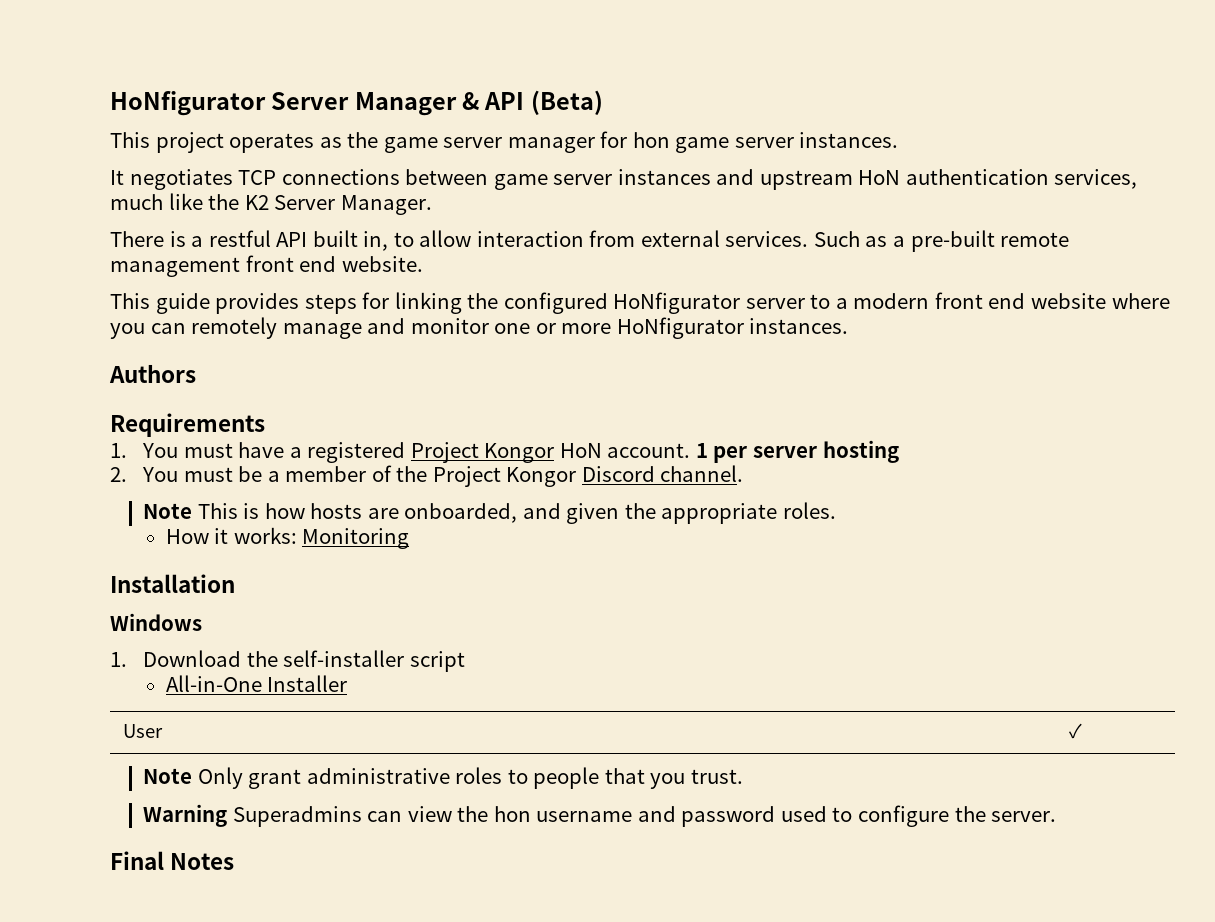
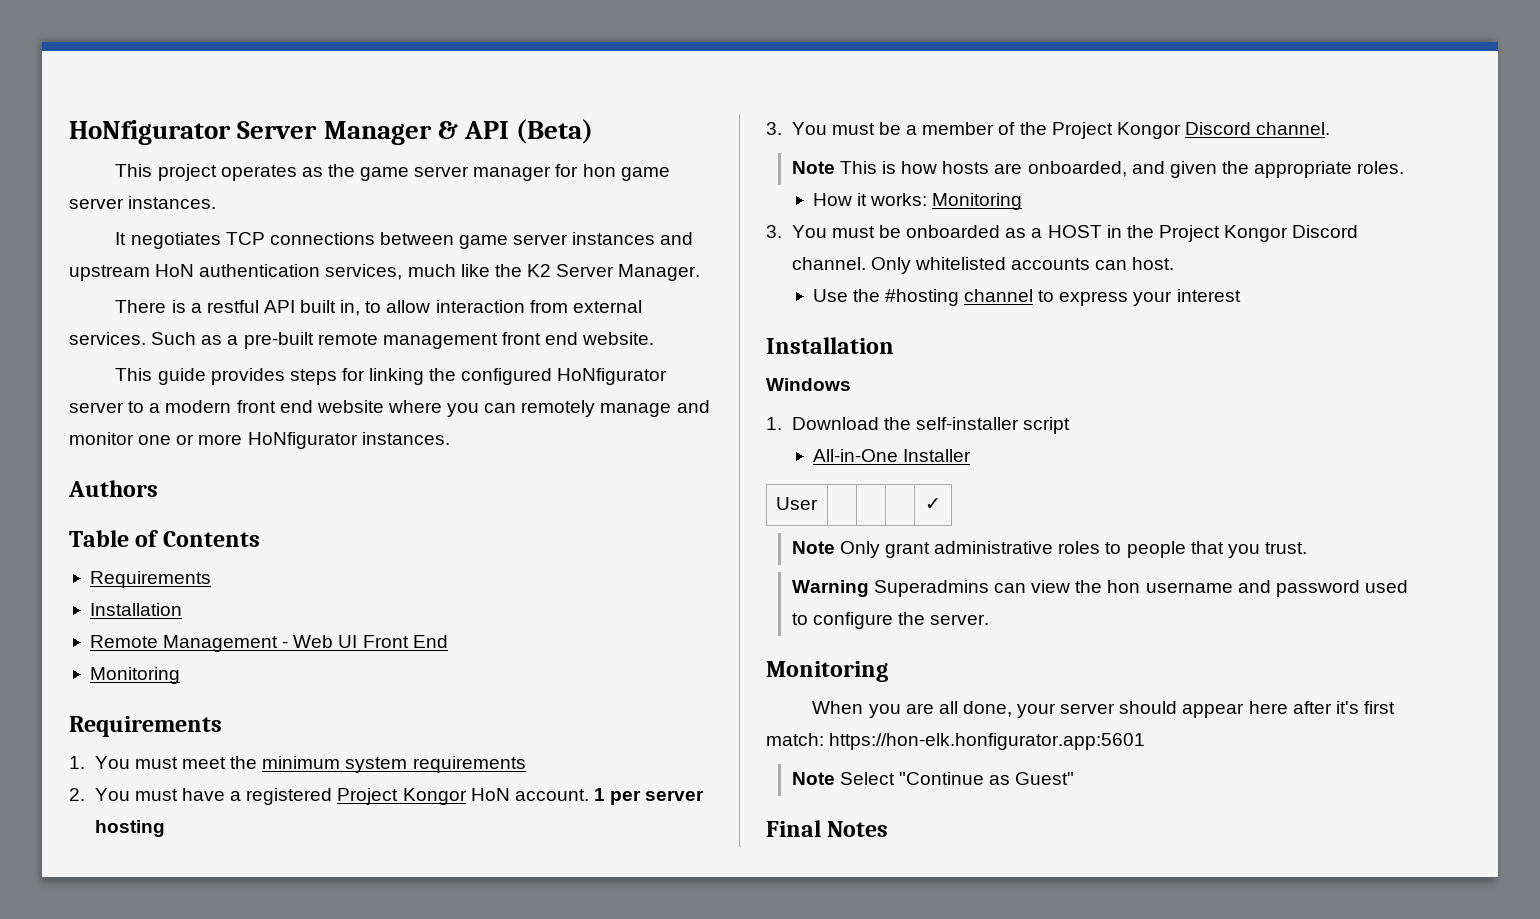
[110,413,265,437] [110,443,127,458] Requirements // 1. -> [69,530,260,547] [89,571,211,588] [89,603,182,616] [89,635,448,652] [89,667,180,684] [69,716,222,737] [69,756,526,773] [69,788,85,801] Table of Contents // Requirements // Installation // Remote Management - Web UI Front End // Monitoring // Requirements // 1. You must meet the minimum system requirements // 2.
[110,467,127,482] 2. -> [766,122,782,135] 3.
(410, 538) none -> [766,225,1359,242] [791,257,1175,274] [812,289,1241,306] // 3. You must be onboarded as a HOST in the Project Kongor Discord channel. Only whitelisted accounts can host. // Use the #hosting channel to express your interest
(1057, 816) none -> [766,661,888,682] [812,701,1395,718] [766,733,1146,750] [791,772,1075,785] // Monitoring // When you are all done, your server should appear here after it's first match: https://hon-elk.honfigurator.app:5601 // Note Select "Continue as Guest"

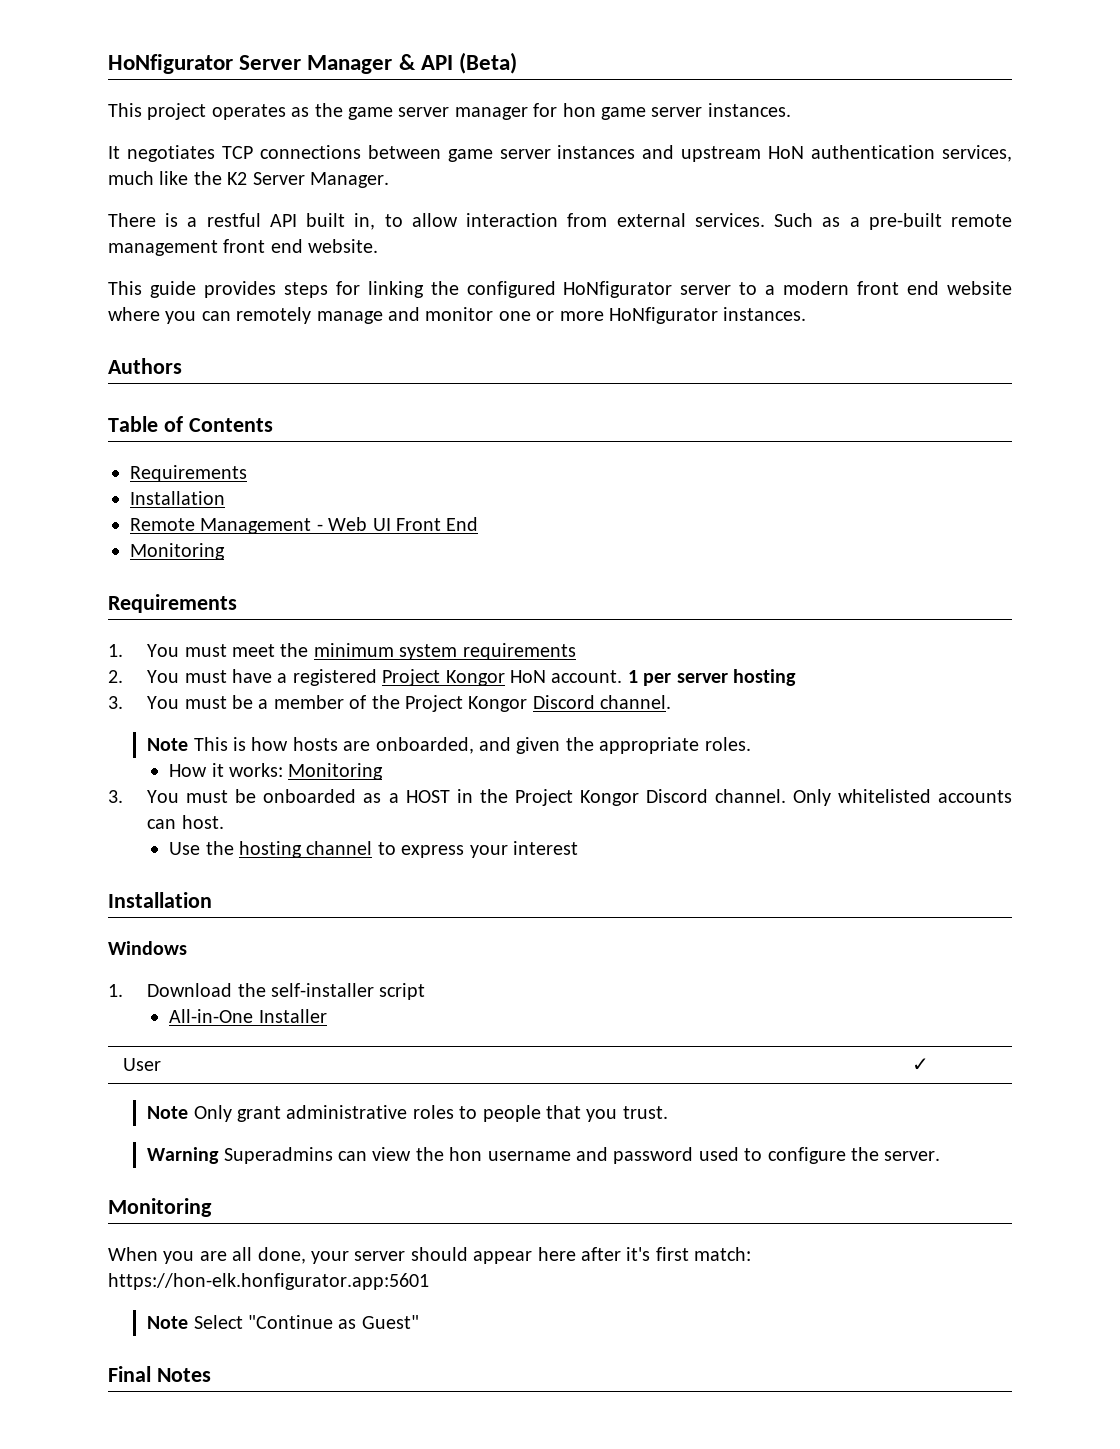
[884,289,959,306] #hosting -> [239,841,303,858] hosting

